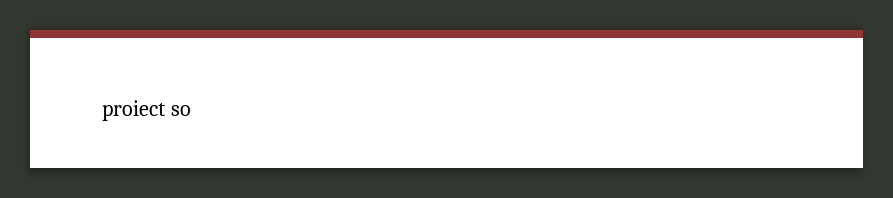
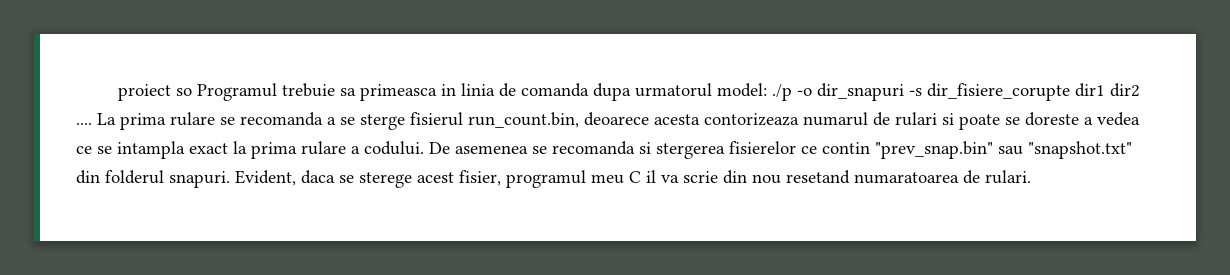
(191, 110) none -> [197,83,1141,101] [76,112,1140,130] [76,141,1132,159] [76,170,1031,188] Programul trebuie sa primeasca in linia de comanda dupa urmatorul model: ./p -o dir_snapuri -s dir_fisiere_corupte dir1 dir2 .... La prima rulare se recomanda a se sterge fisierul run_count.bin, deoarece acesta contorizeaza numarul de rulari si poate se doreste a vedea ce se intampla exact la prima rulare a codului. De asemenea se recomanda si stergerea fisierelor ce contin "prev_snap.bin" sau "snapshot.txt" din folderul snapuri. Evident, daca se sterege acest fisier, programul meu C il va scrie din nou resetand numaratoarea de rulari.

